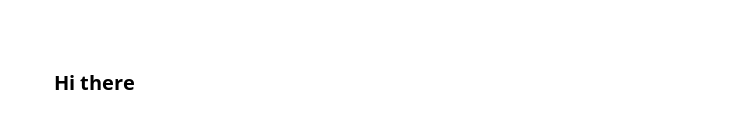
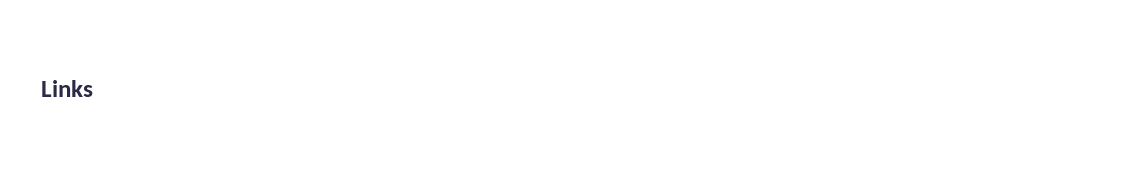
[54,75,136,90] Hi there -> [41,80,93,97] Links

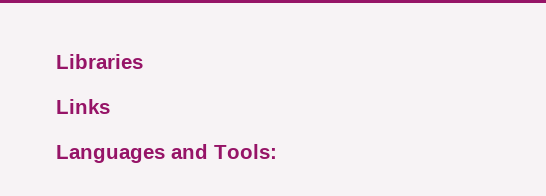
(41, 88) none -> [56,54,143,69] Libraries //
(93, 88) none -> [56,144,277,163] // Languages and Tools:

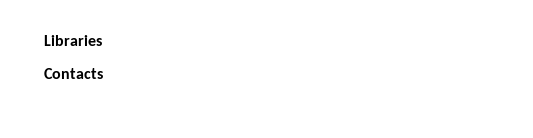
[56,99,110,114] [56,144,277,163] Links // Languages and Tools: -> [44,68,103,79] Contacts

